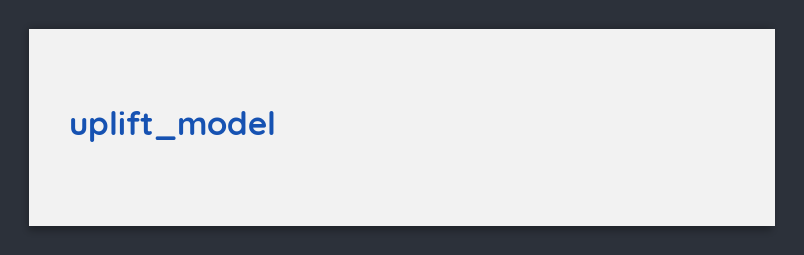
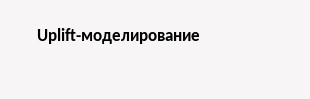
[69,111,276,142] uplift_model -> [37,28,200,44] Uplift-моделирование

